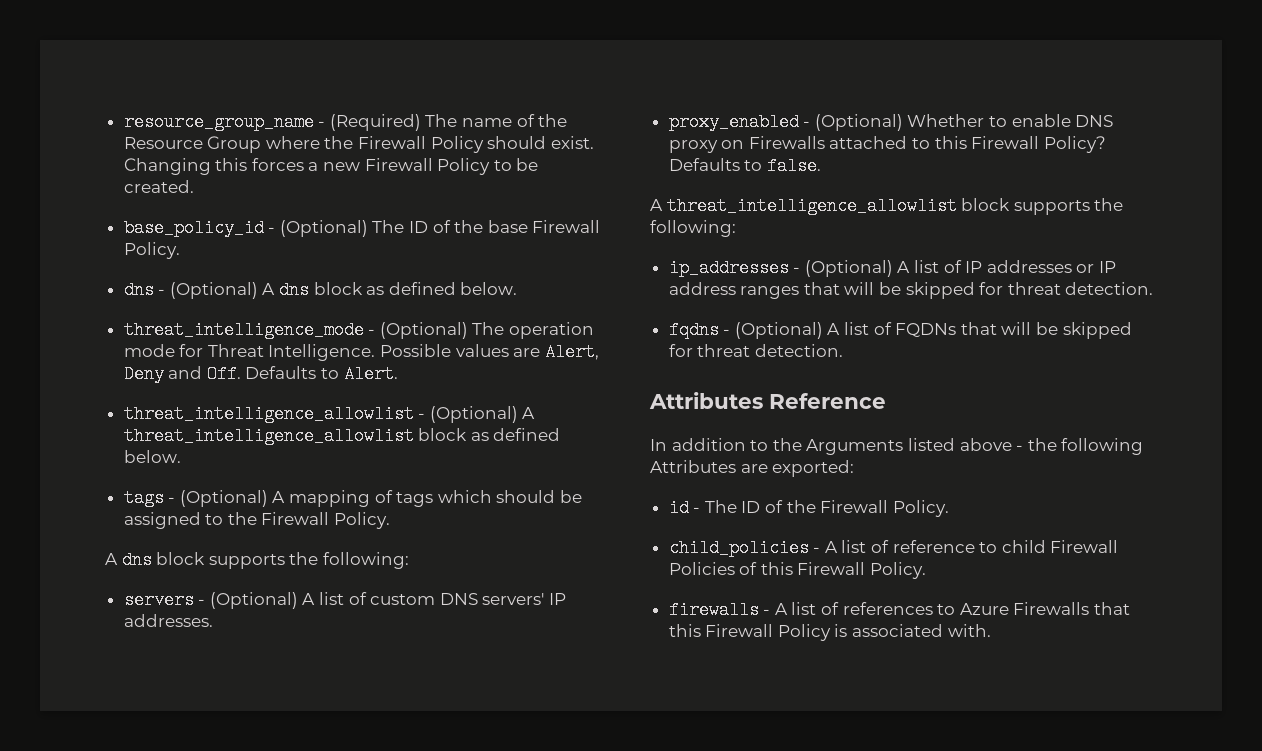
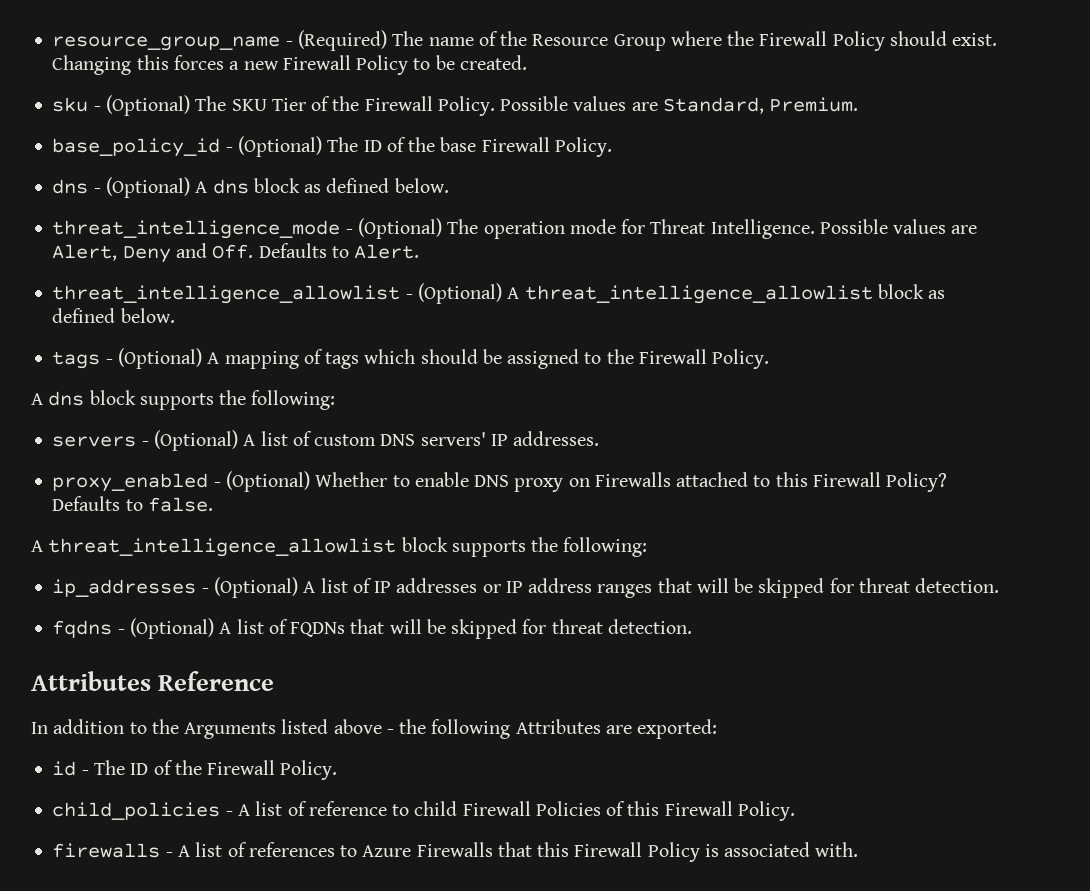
(194, 186) none -> [52,95,859,116] // sku - (Optional) The SKU Tier of the Firewall Policy. Possible values are Standard, Premium.

